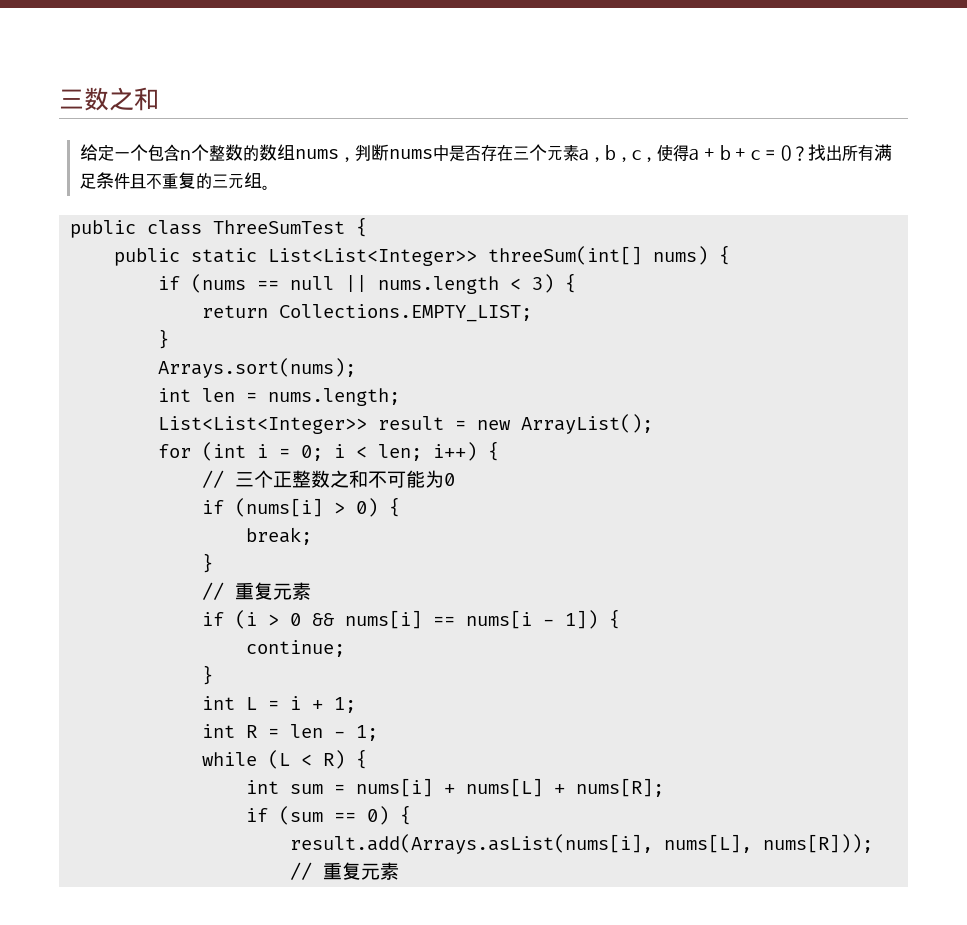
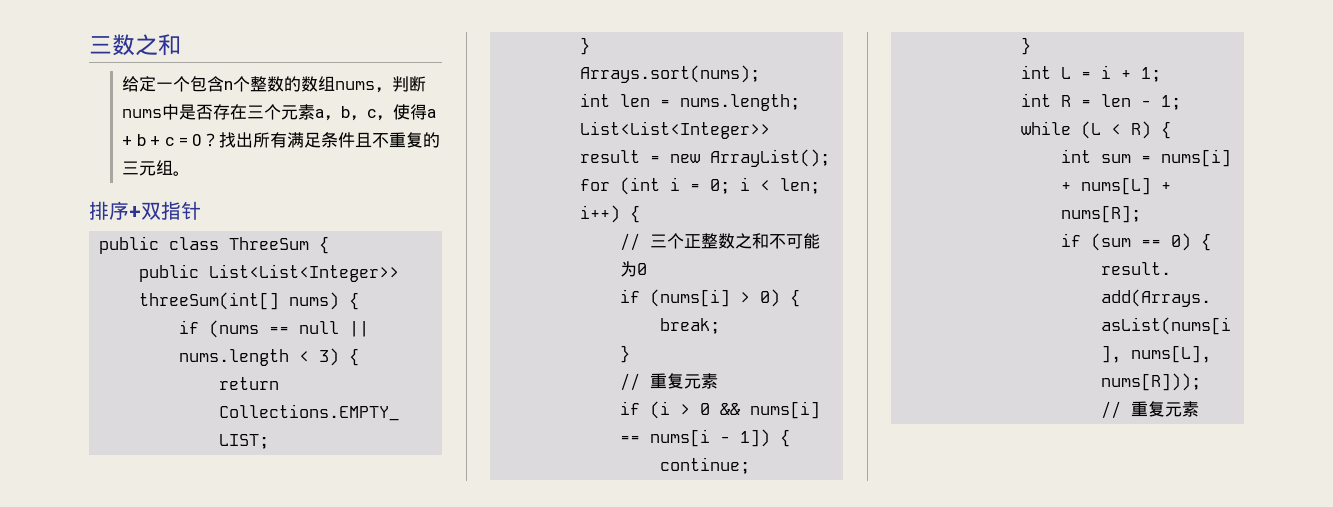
(270, 187) none -> [89,201,201,220] // 排序+双指针
[212,220,345,234] ThreeSumTest -> [229,237,310,250] ThreeSum
[190,248,257,263] static -> (200, 273) none

